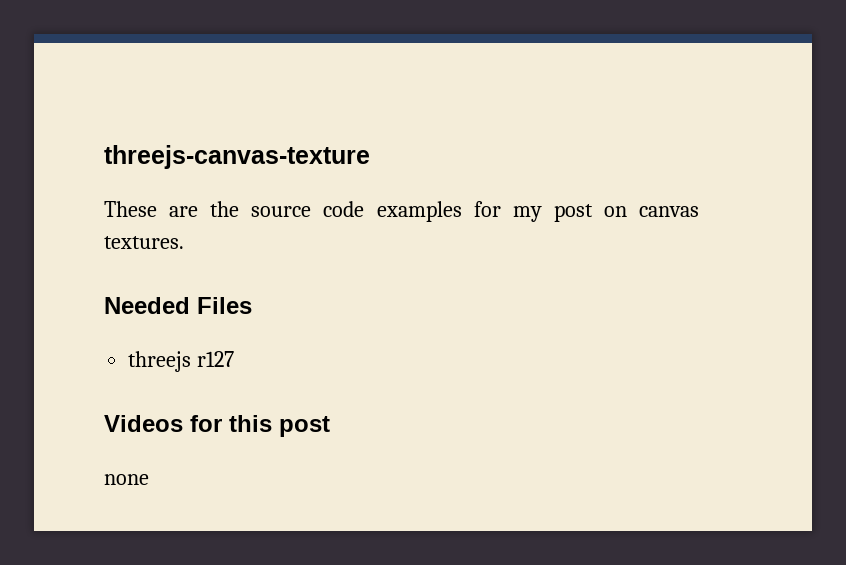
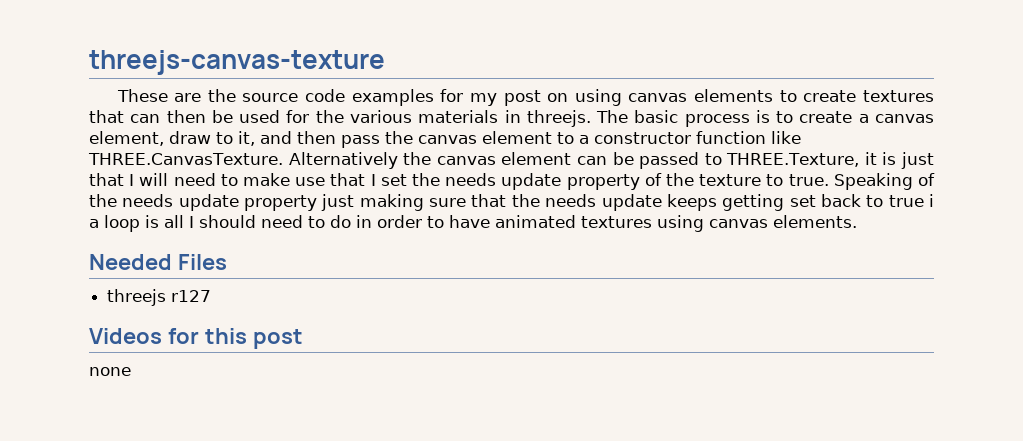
[639,206,700,217] [104,236,184,249] canvas textures. -> [574,89,935,106] [89,110,935,127] [89,131,801,148] [88,152,934,169] [89,173,936,190] [89,194,935,211] [89,215,857,232] using canvas elements to create textures that can then be used for the various materials in threejs. The basic process is to create a canvas element, draw to it, and then pass the canvas element to a constructor function like THREE.CanvasTexture. Alternatively the canvas element can be passed to THREE.Texture, it is just that I will need to make use that I set the needs update property of the texture to true. Speaking of the needs update property just making sure that the needs update keeps getting set back to true i a loop is all I should need to do in order to have animated textures using canvas elements.

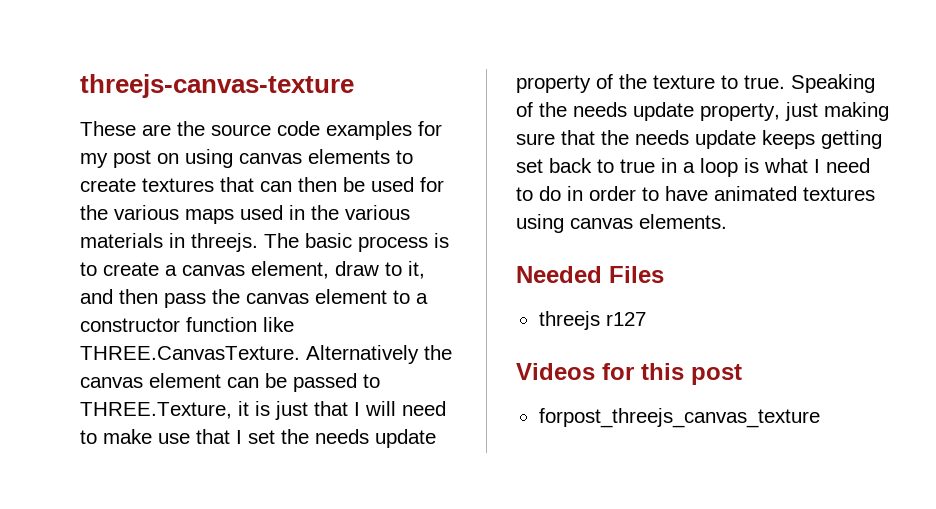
(412, 116) none -> [185,205,410,224] maps used in the various
[244,195,318,211] property -> [700,103,780,121] property,
[929,194,935,207] i -> [661,158,677,173] in
[164,215,256,228] all I should -> [764,158,820,173] what I
[89,367,131,376] // none -> [538,408,820,428] // forpost_threejs_canvas_texture

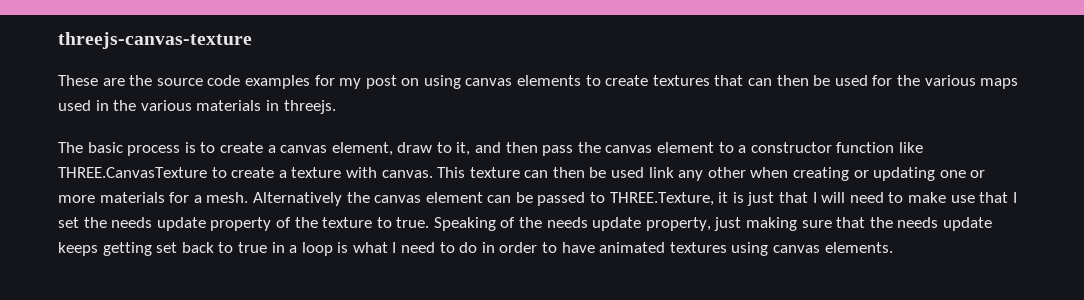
(258, 242) none -> (336, 107) //
[80,346,300,360] THREE.CanvasTexture. -> [58,167,986,181] [58,192,249,203] THREE.CanvasTexture to create a texture with canvas. This texture can then be used link any other when creating or updating one or more materials for a mesh.
[516,266,664,283] [538,311,646,330] [516,363,742,385] [538,408,820,428] // Needed Files // threejs r127 // Videos for this post // forpost_threejs_canvas_texture -> (893, 247) none

